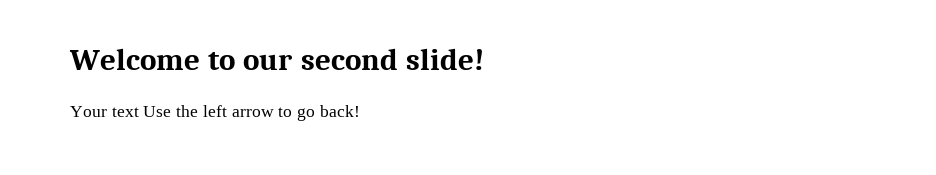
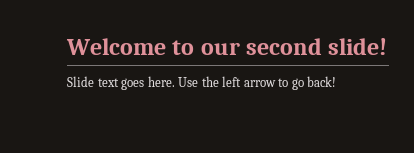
[70,106,139,117] Your text -> [67,76,175,90] Slide text goes here.

